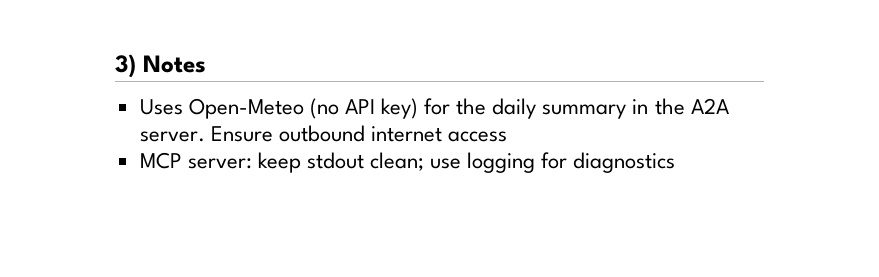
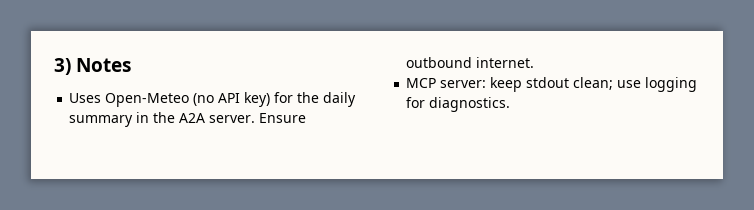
[370,126,508,142] internet access -> [476,57,535,68] internet.
[573,152,676,173] diagnostics -> [429,97,511,112] diagnostics.

